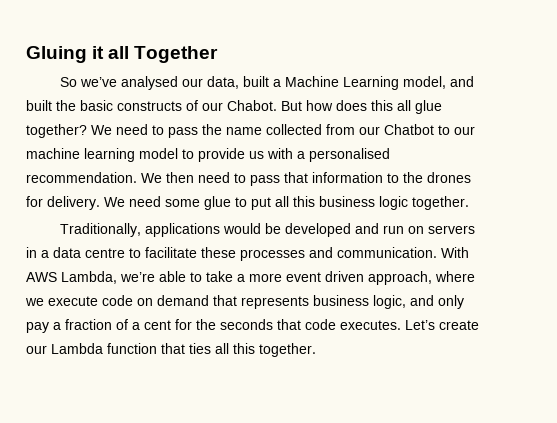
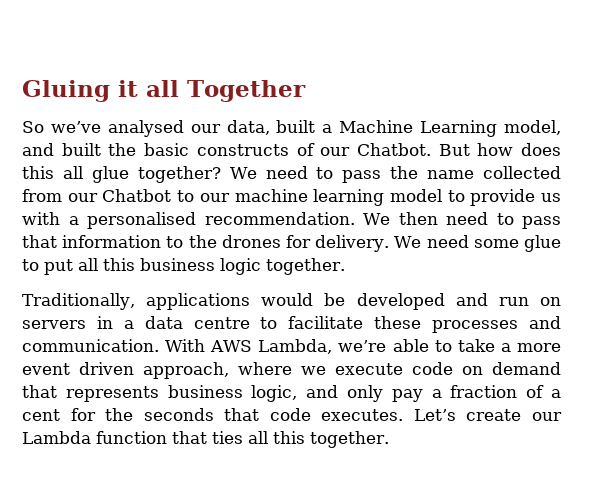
[227,100,277,111] Chabot. -> [356,143,431,156] Chatbot.

